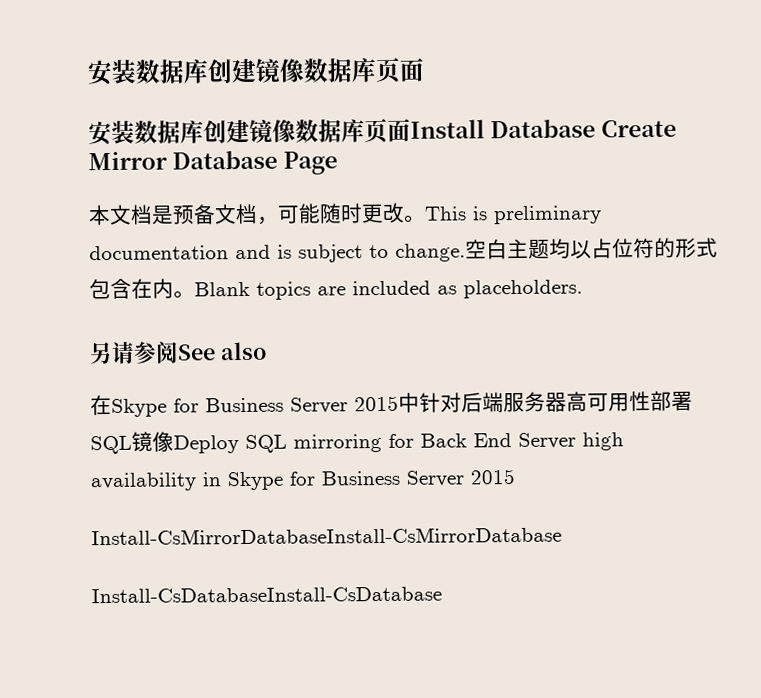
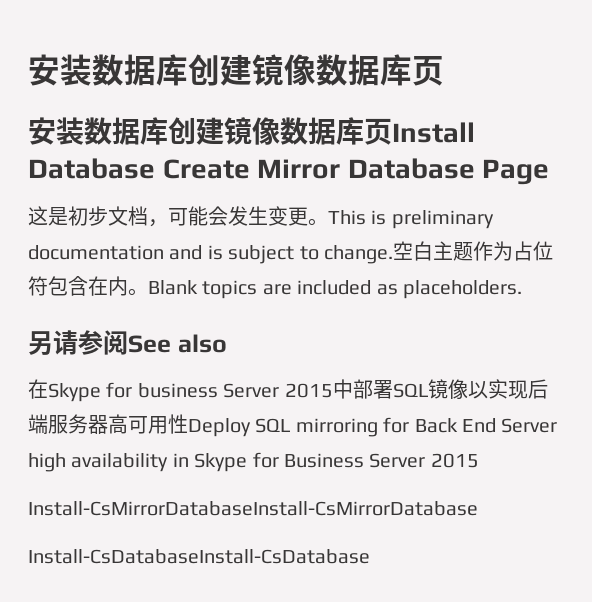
[87,57,425,86] [88,118,411,146] 安装数据库创建镜像数据库页面 // 安装数据库创建镜像数据库页面 -> [28,54,444,86] [28,117,392,145] 安装数据库创建镜像数据库页 // 安装数据库创建镜像数据库页
[88,202,405,226] 本文档是预备文档，可能随时更改 -> [28,206,308,227] 这是初步文档，可能会发生变更
[549,237,718,259] 均以占位符的形式 -> [473,241,553,261] [28,276,48,296] 作为占位符
[205,397,284,413] Business -> [137,383,218,398] business
[419,392,462,413] 针对 -> [352,379,528,399] 部署SQL镜像以实现
[650,390,693,412] [90,431,174,455] 部署SQL镜像 -> (188, 424) none

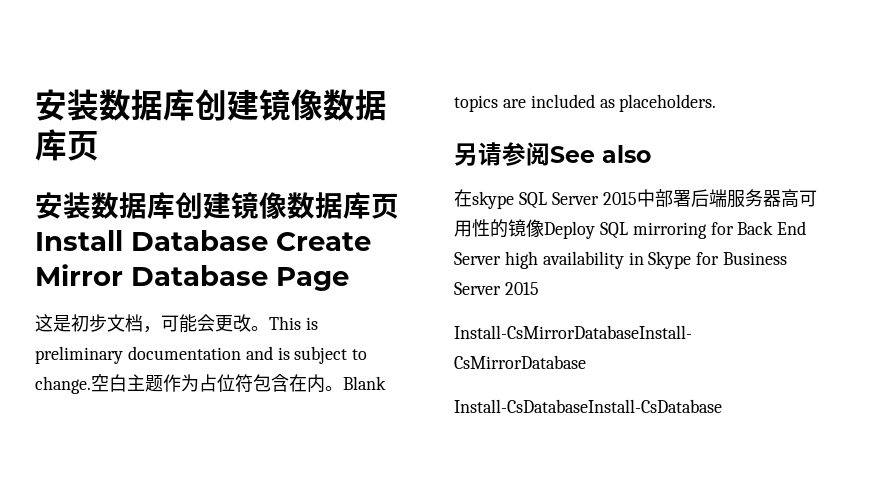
[228,206,308,226] 发生变更 -> [215,314,251,332] 更改
[48,382,218,402] Skype for business -> [472,191,547,209] skype SQL
[392,379,528,399] SQL镜像以实现 -> (691, 198) none
(188, 424) none -> [490,219,544,238] 的镜像

